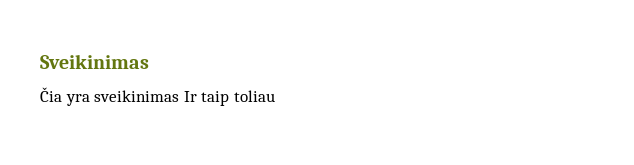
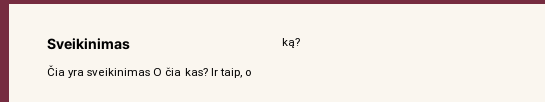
[183,90,275,106] Ir taip toliau -> [153,67,251,78] [282,38,300,48] O čia kas? Ir taip, o ką?

